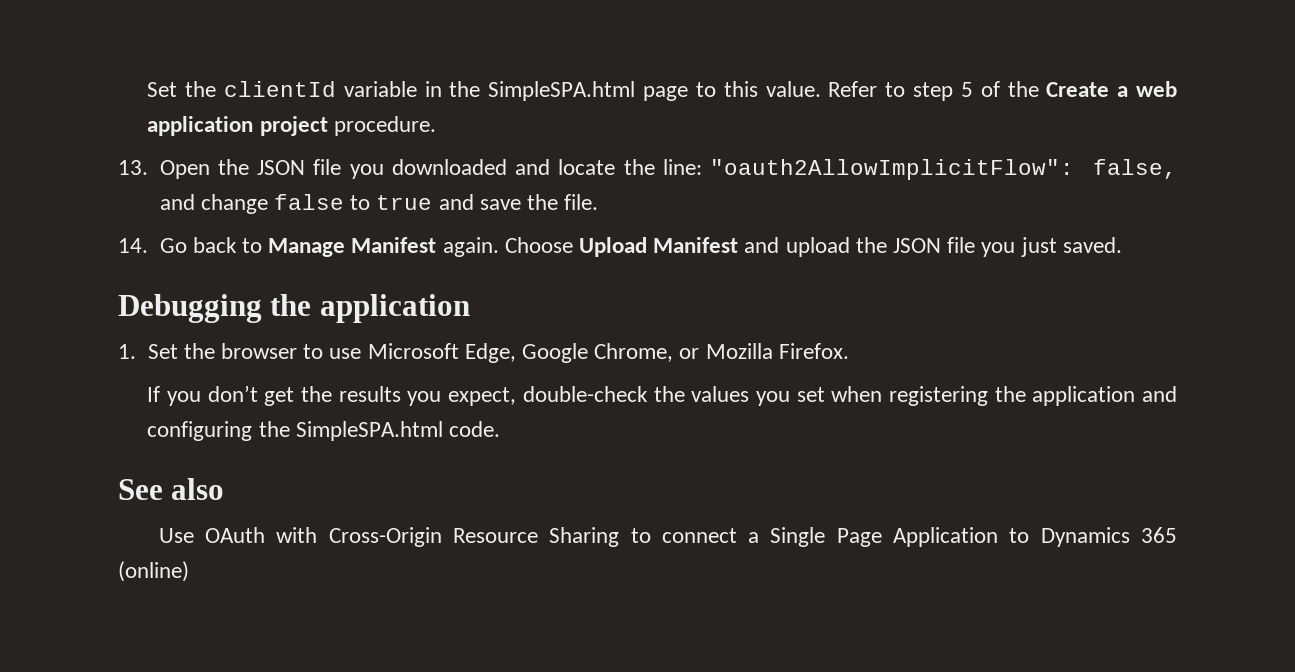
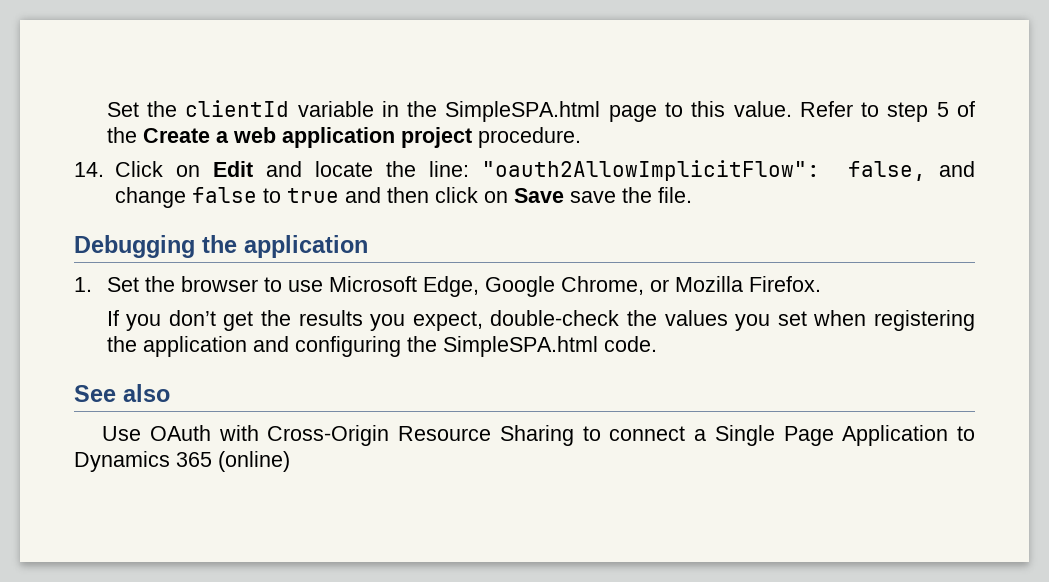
[118,159,507,179] 13. Open the JSON file you downloaded -> [74,161,253,177] 14. Click on Edit
(474, 202) none -> [386,187,564,203] then click on Save
[118,237,1122,257] // 14. Go back to Manage Manifest again. Choose Upload Manifest and upload the JSON file you just saved. -> (692, 195) none

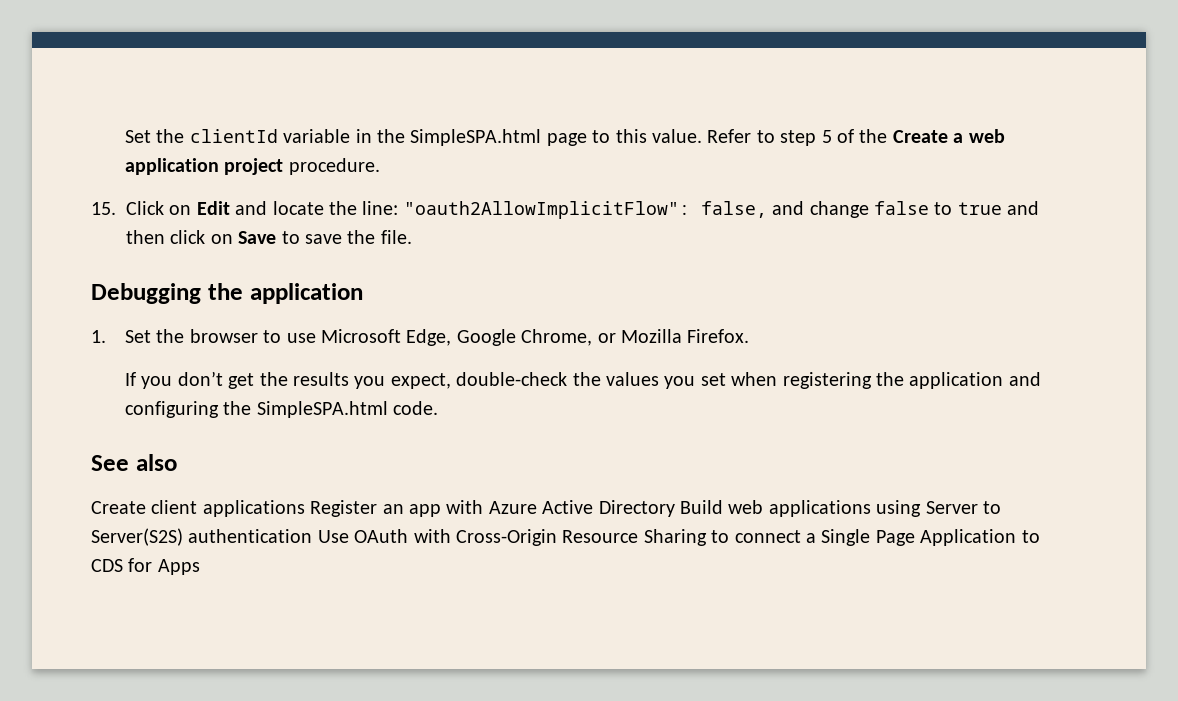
[74,162,104,177] 14. -> [91,202,116,215] 15.
(564, 195) none -> [281,231,300,244] to
(170, 393) none -> [91,500,1001,517] [91,528,313,546] Create client applications Register an app with Azure Active Directory Build web applications using Server to Server(S2S) authentication
[74,451,290,472] Dynamics 365 (online) -> [91,558,200,575] CDS for Apps

